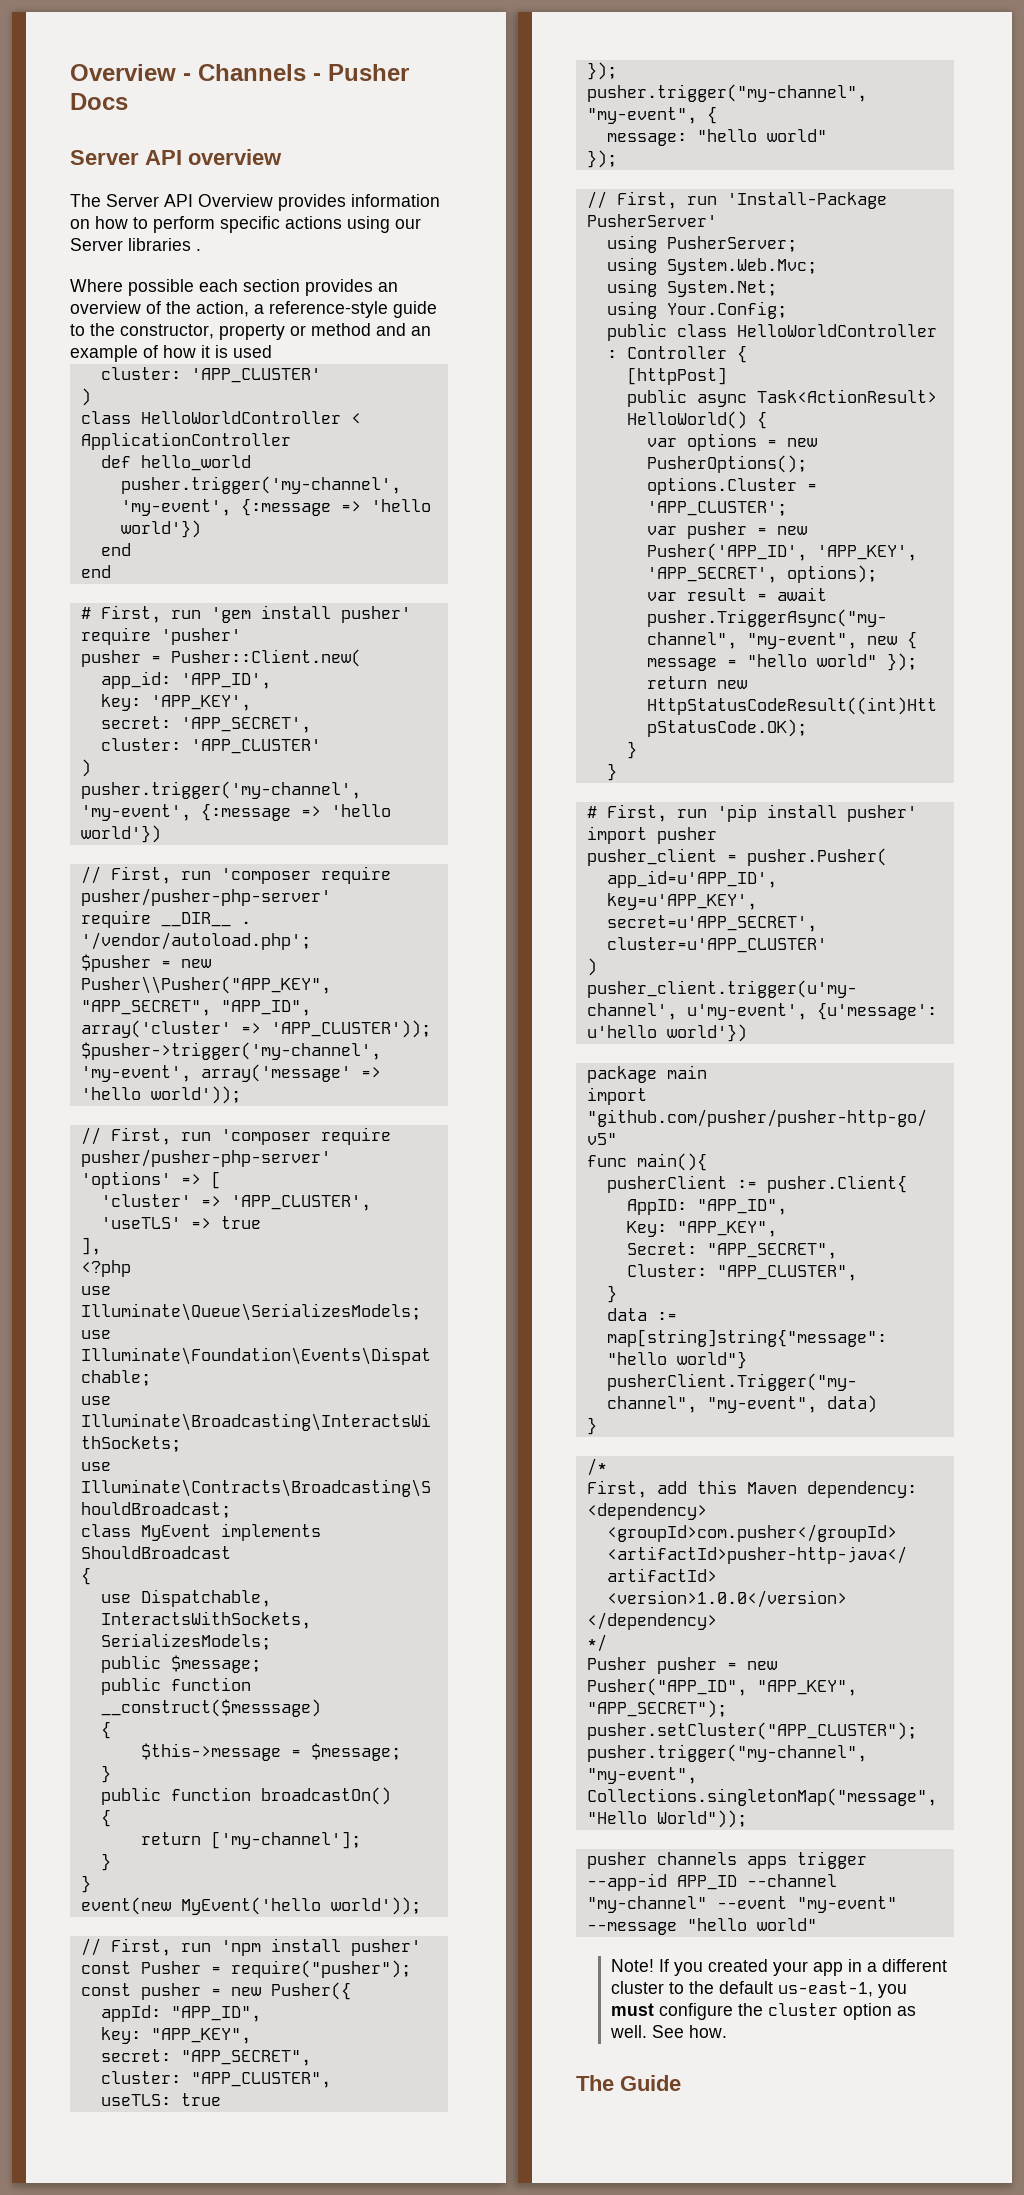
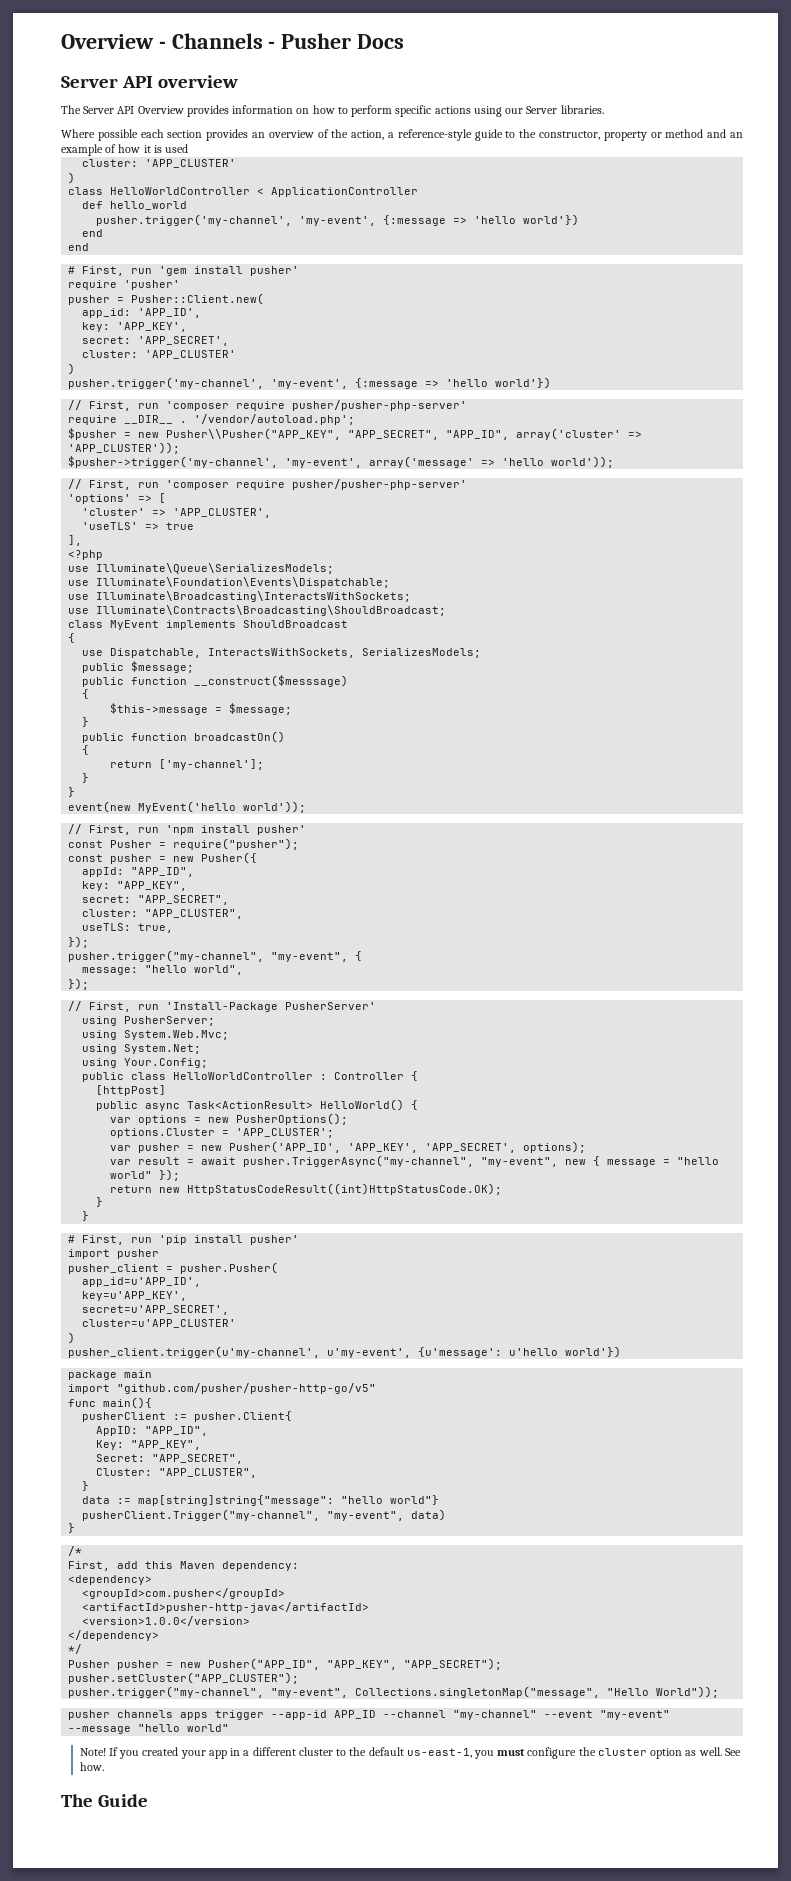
[128,238,201,251] libraries . -> [560,105,604,114] libraries.
[180,2093,221,2106] true -> [138,923,174,933] true,
[766,129,827,142] world" -> [194,965,244,975] world",

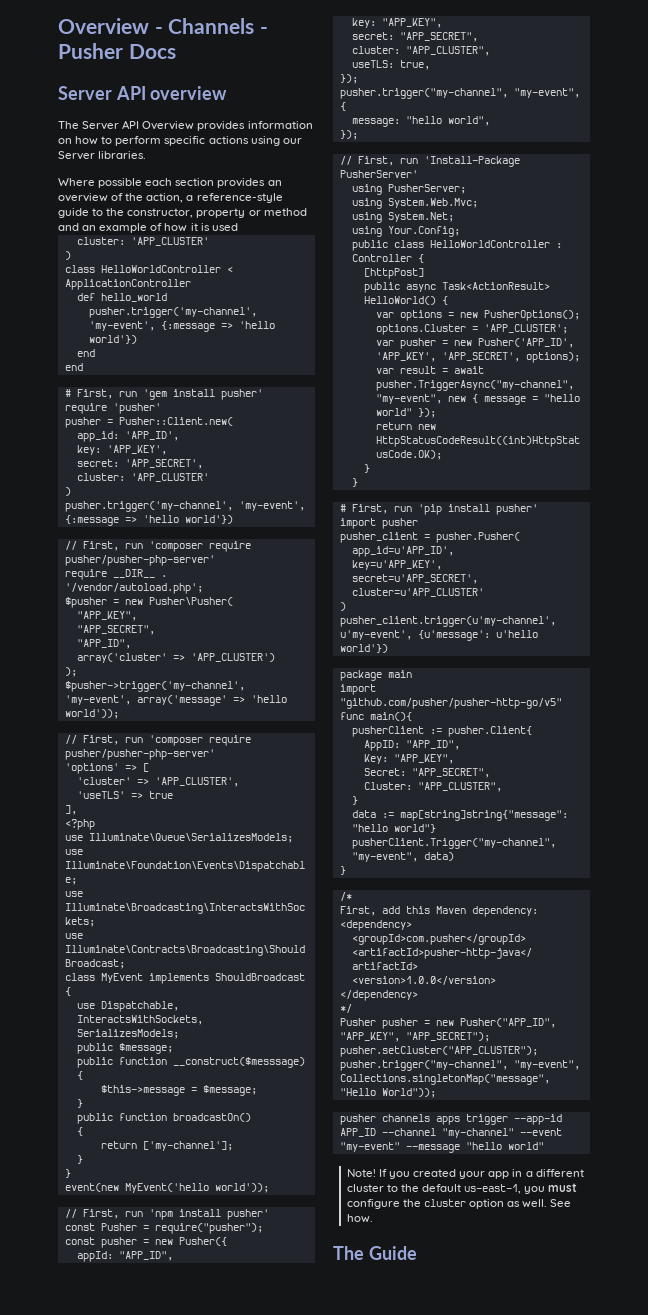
[166,428,510,440] Pusher\\Pusher("APP_KEY", "APP_SECRET", "APP_ID", -> [148,597,233,606] [76,611,137,621] [76,625,155,635] [76,639,131,649] Pusher\Pusher( // "APP_KEY", // "APP_SECRET", // "APP_ID", //
[68,442,181,454] 'APP_CLUSTER')); -> [190,653,275,662] [64,667,77,677] 'APP_CLUSTER') // );

